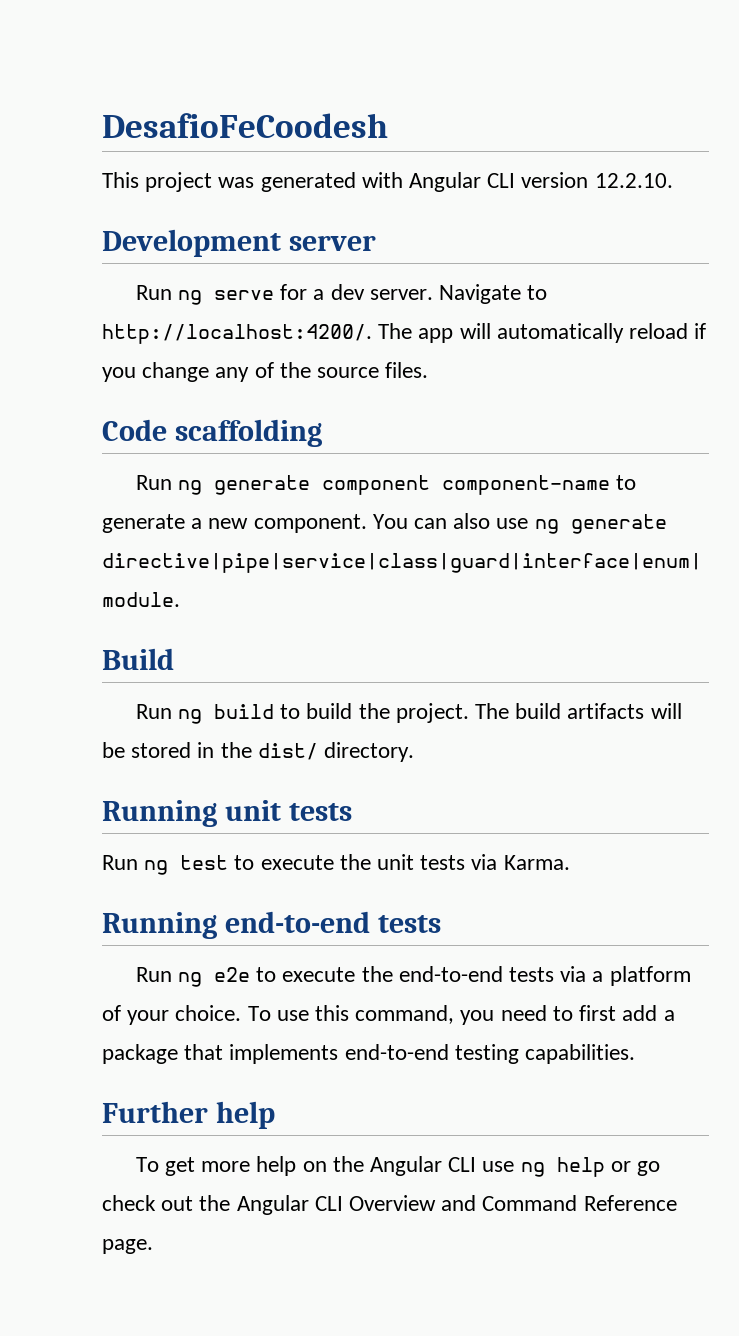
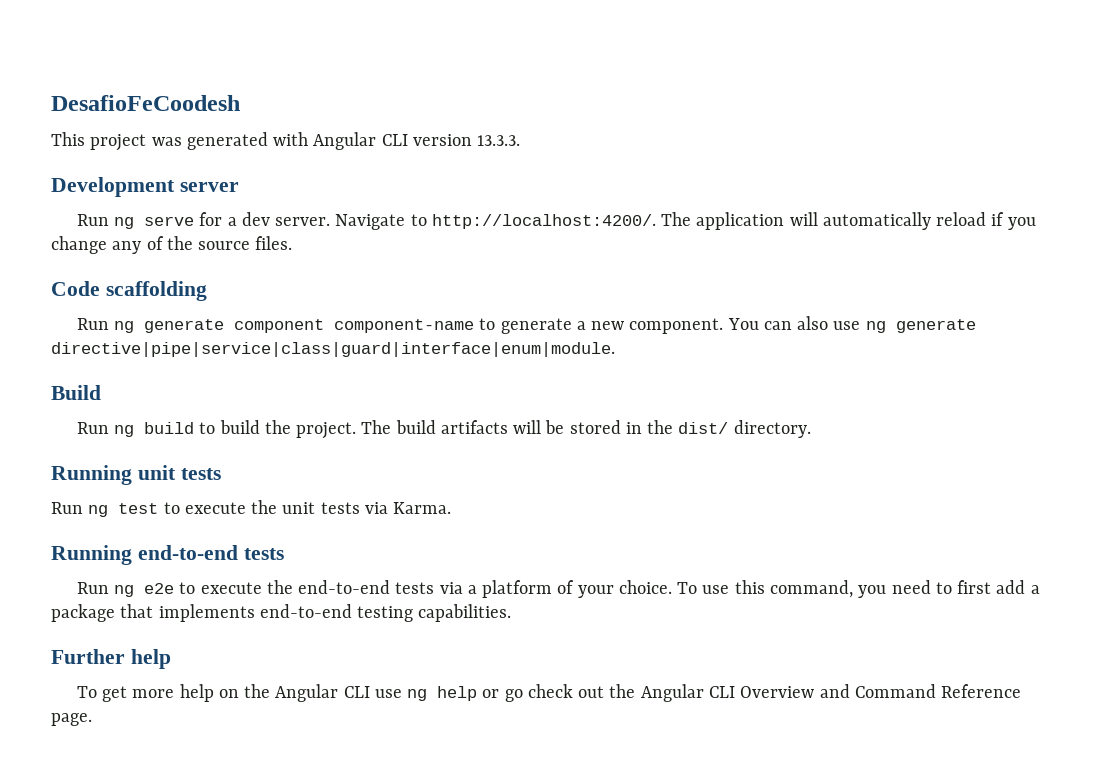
[594,173,673,188] 12.2.10. -> [477,135,521,146] 13.3.3.
[418,328,454,343] app -> [696,212,785,230] application

